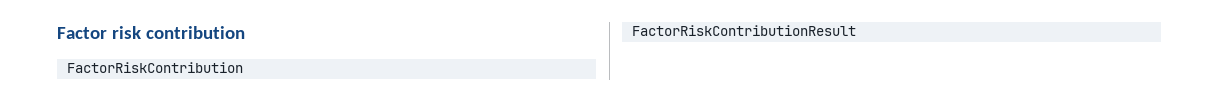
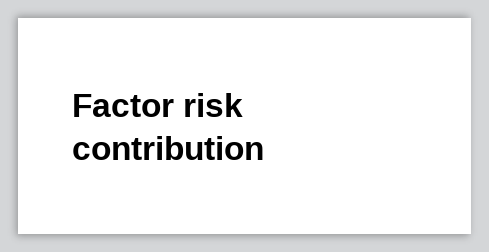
[66,62,243,73] [631,25,856,36] // FactorRiskContribution // FactorRiskContributionResult -> (264, 148) none

